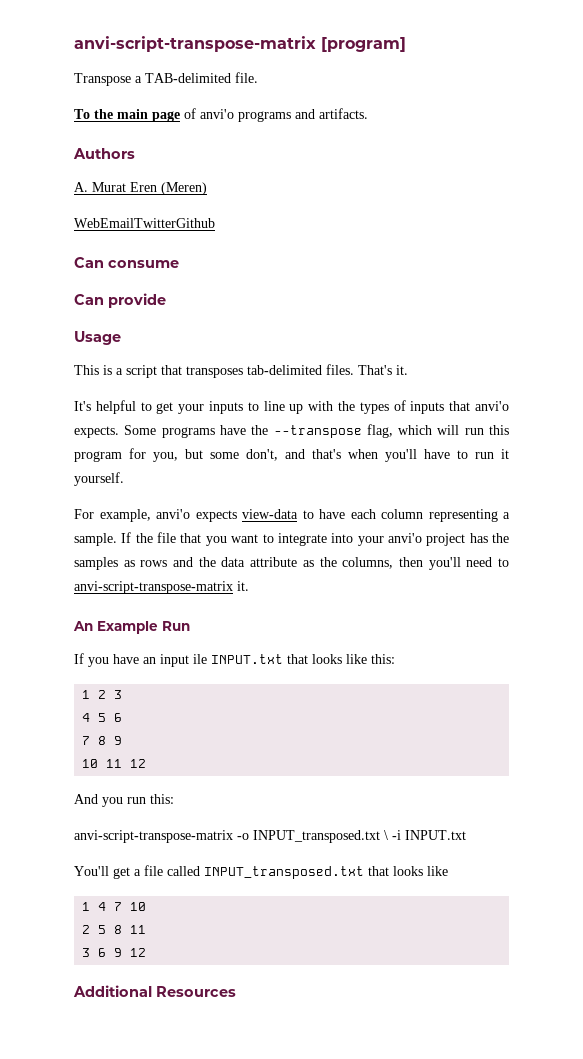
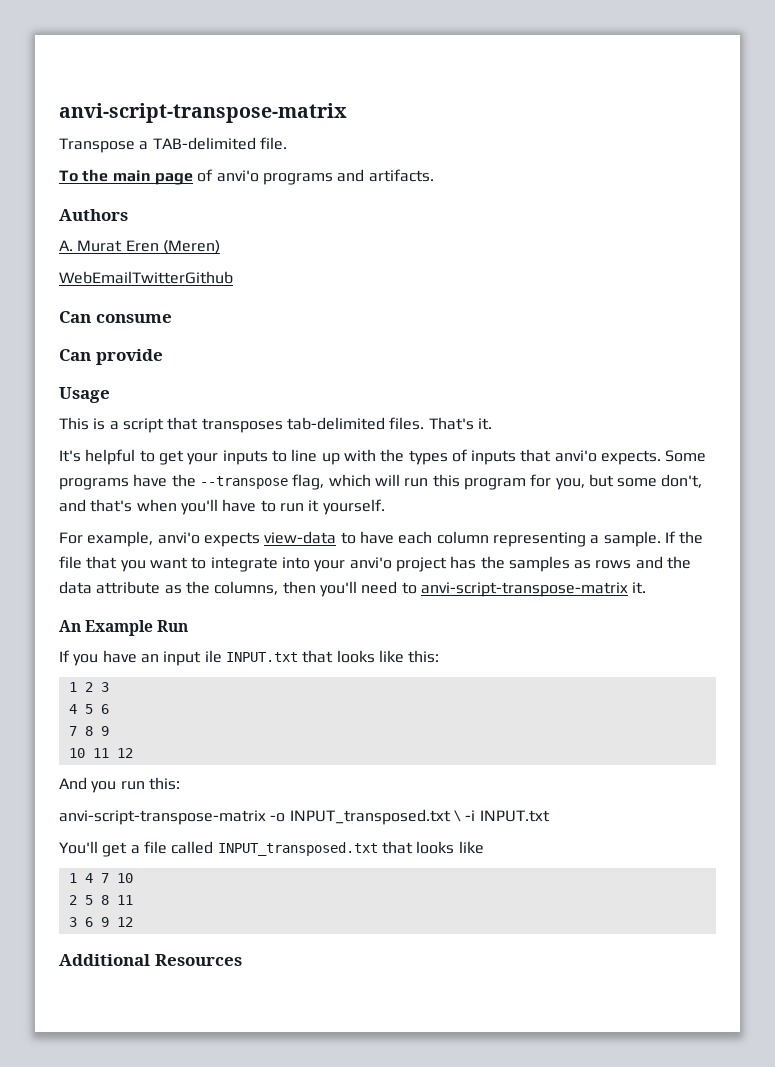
[74,36,406,52] anvi-script-transpose-matrix [program] -> [59,103,347,123] anvi-script-transpose-matrix

